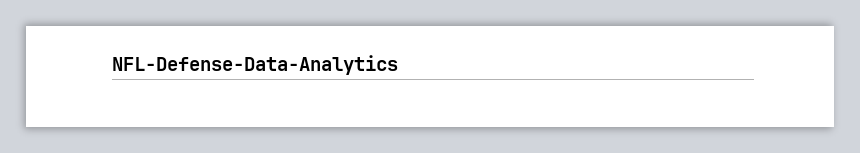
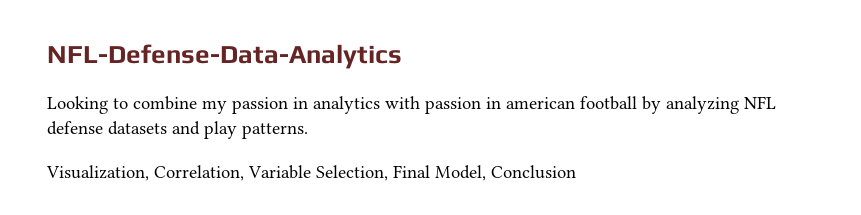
(398, 65) none -> [47,96,776,114] [47,121,308,139] [46,165,576,181] // Looking to combine my passion in analytics with passion in american football by analyzing NFL defense datasets and play patterns. // Visualization, Correlation, Variable Selection, Final Model, Conclusion

